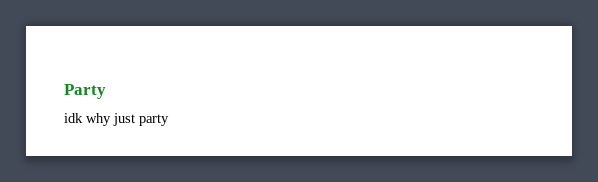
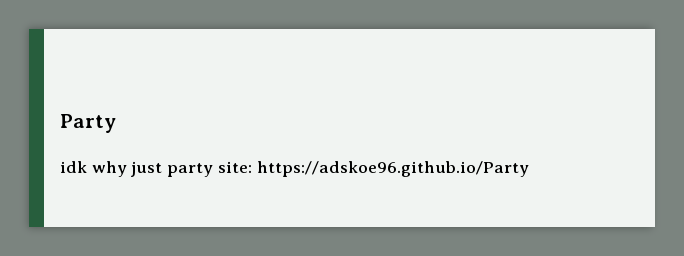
(169, 120) none -> [217,161,529,177] site: https://adskoe96.github.io/Party

